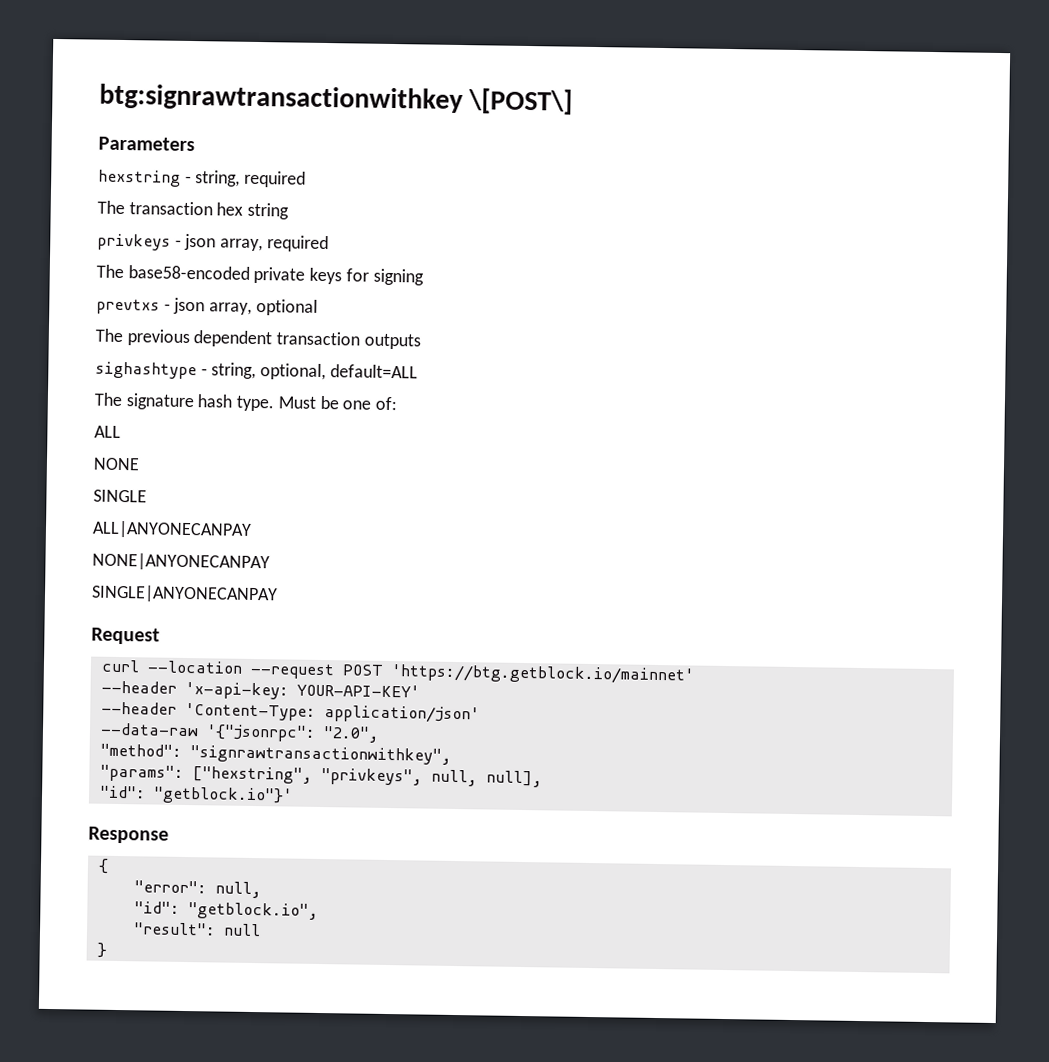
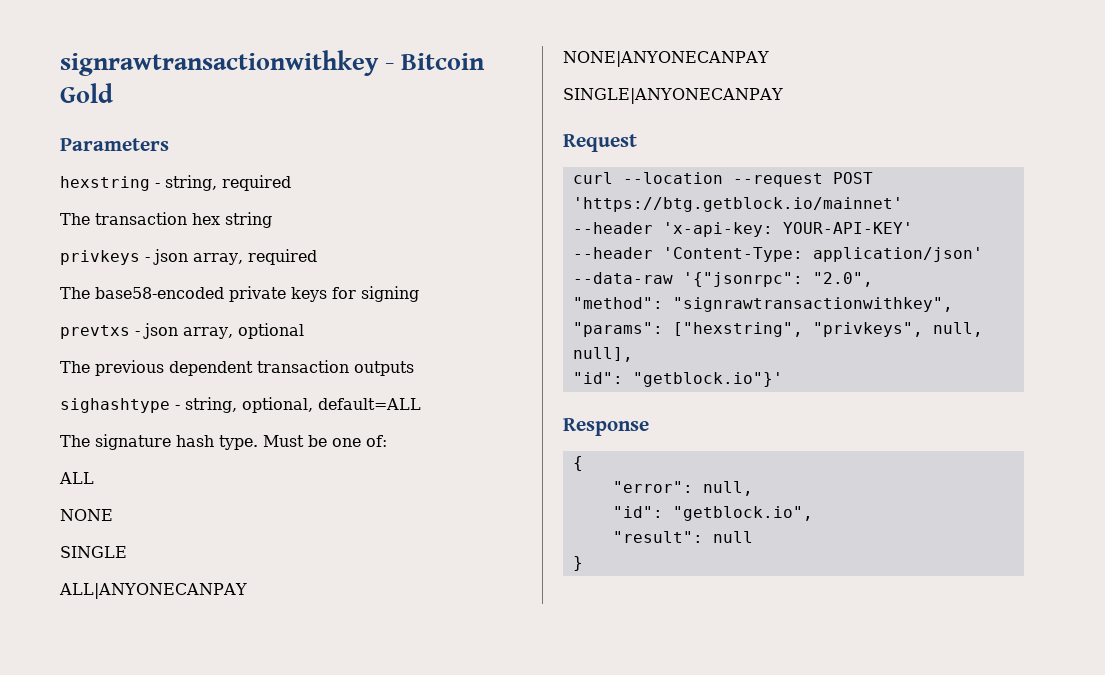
[99,83,574,115] btg:signrawtransactionwithkey \[POST\] -> [60,50,485,76] [60,83,113,103] signrawtransactionwithkey - Bitcoin Gold

